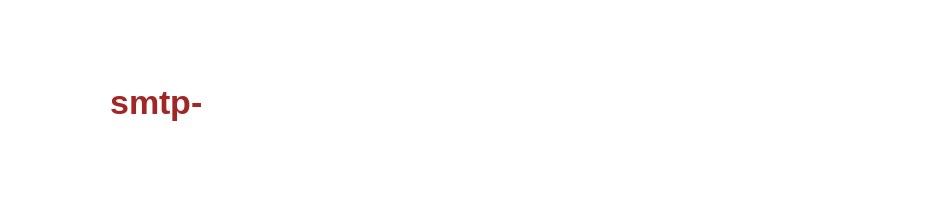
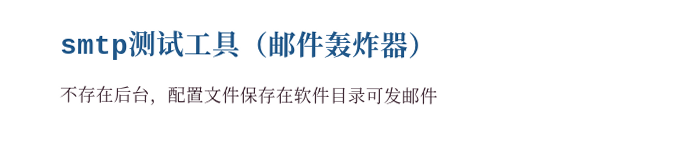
[110,92,202,121] smtp- -> [60,30,437,61] [59,85,438,106] smtp测试工具（邮件轰炸器） // 不存在后台，配置文件保存在软件目录可发邮件

